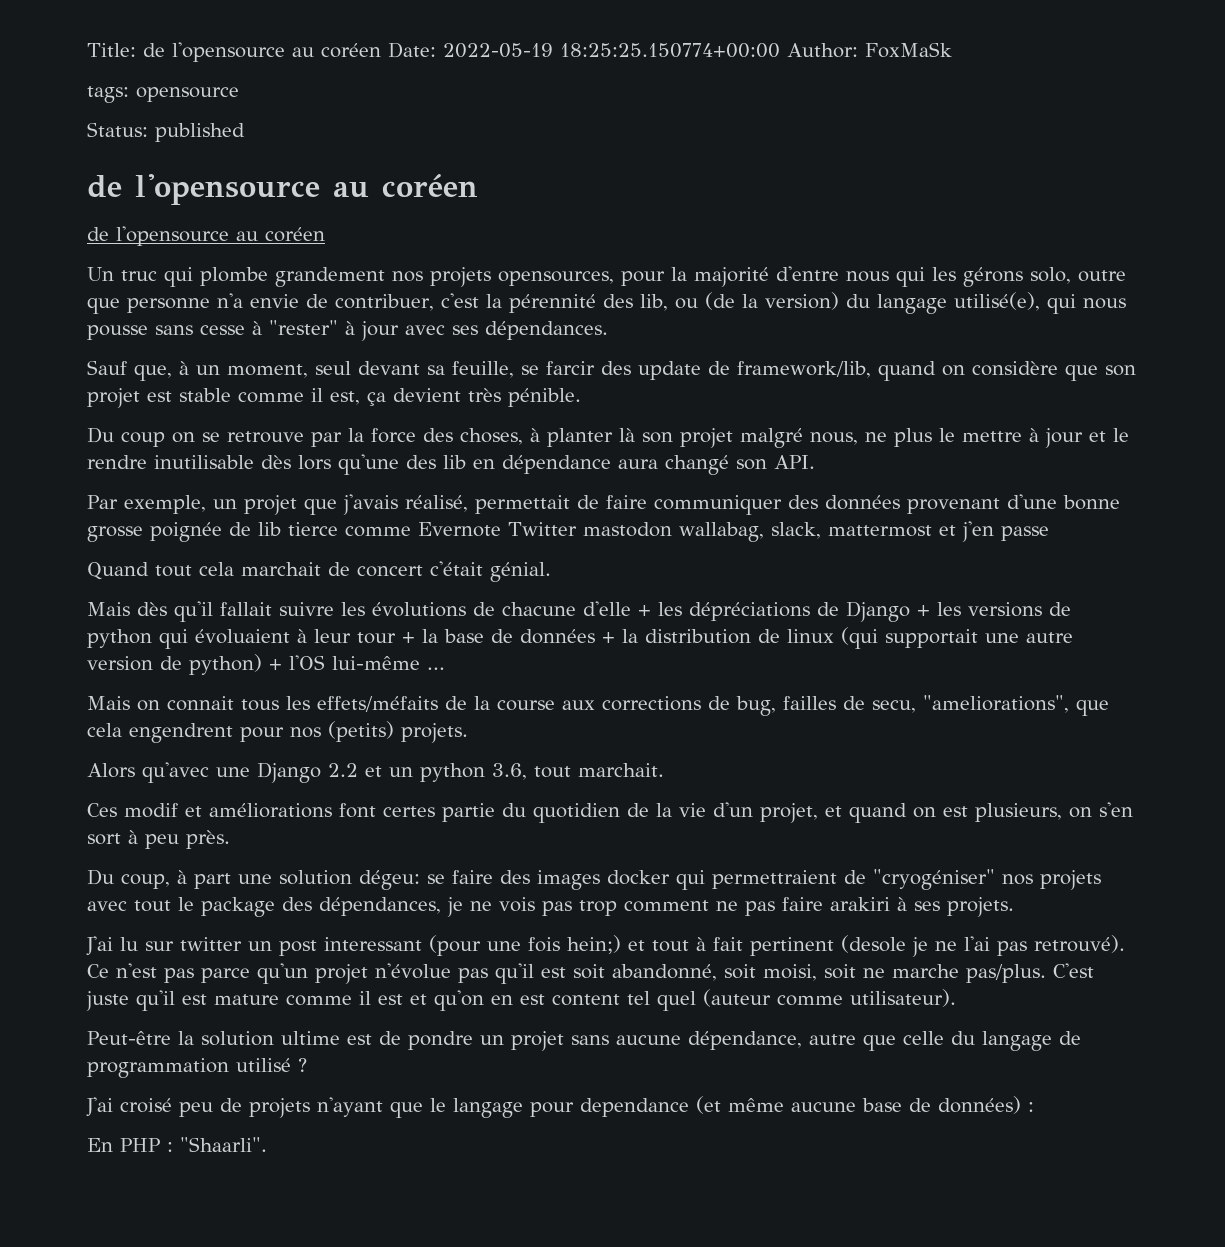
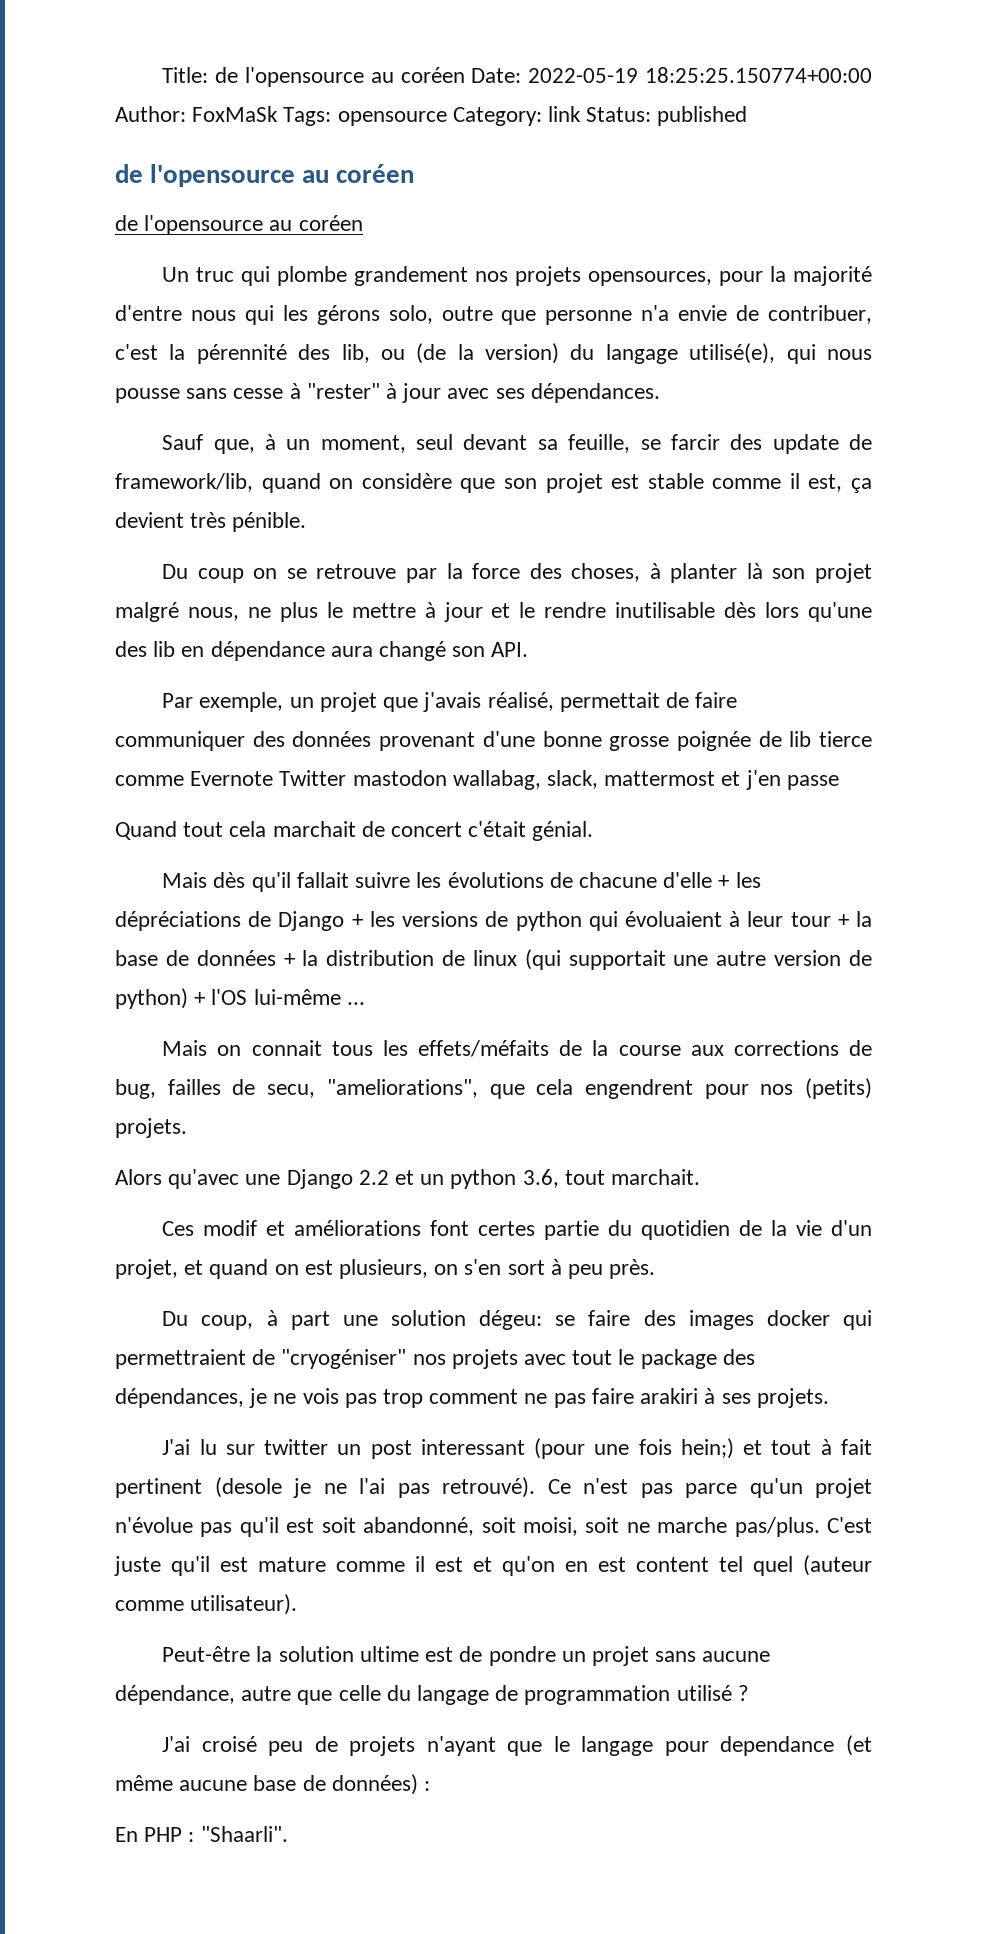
[87,86,129,103] // tags: -> [283,107,332,126] Tags:
(239, 94) // -> [452,106,582,126] Category: link

